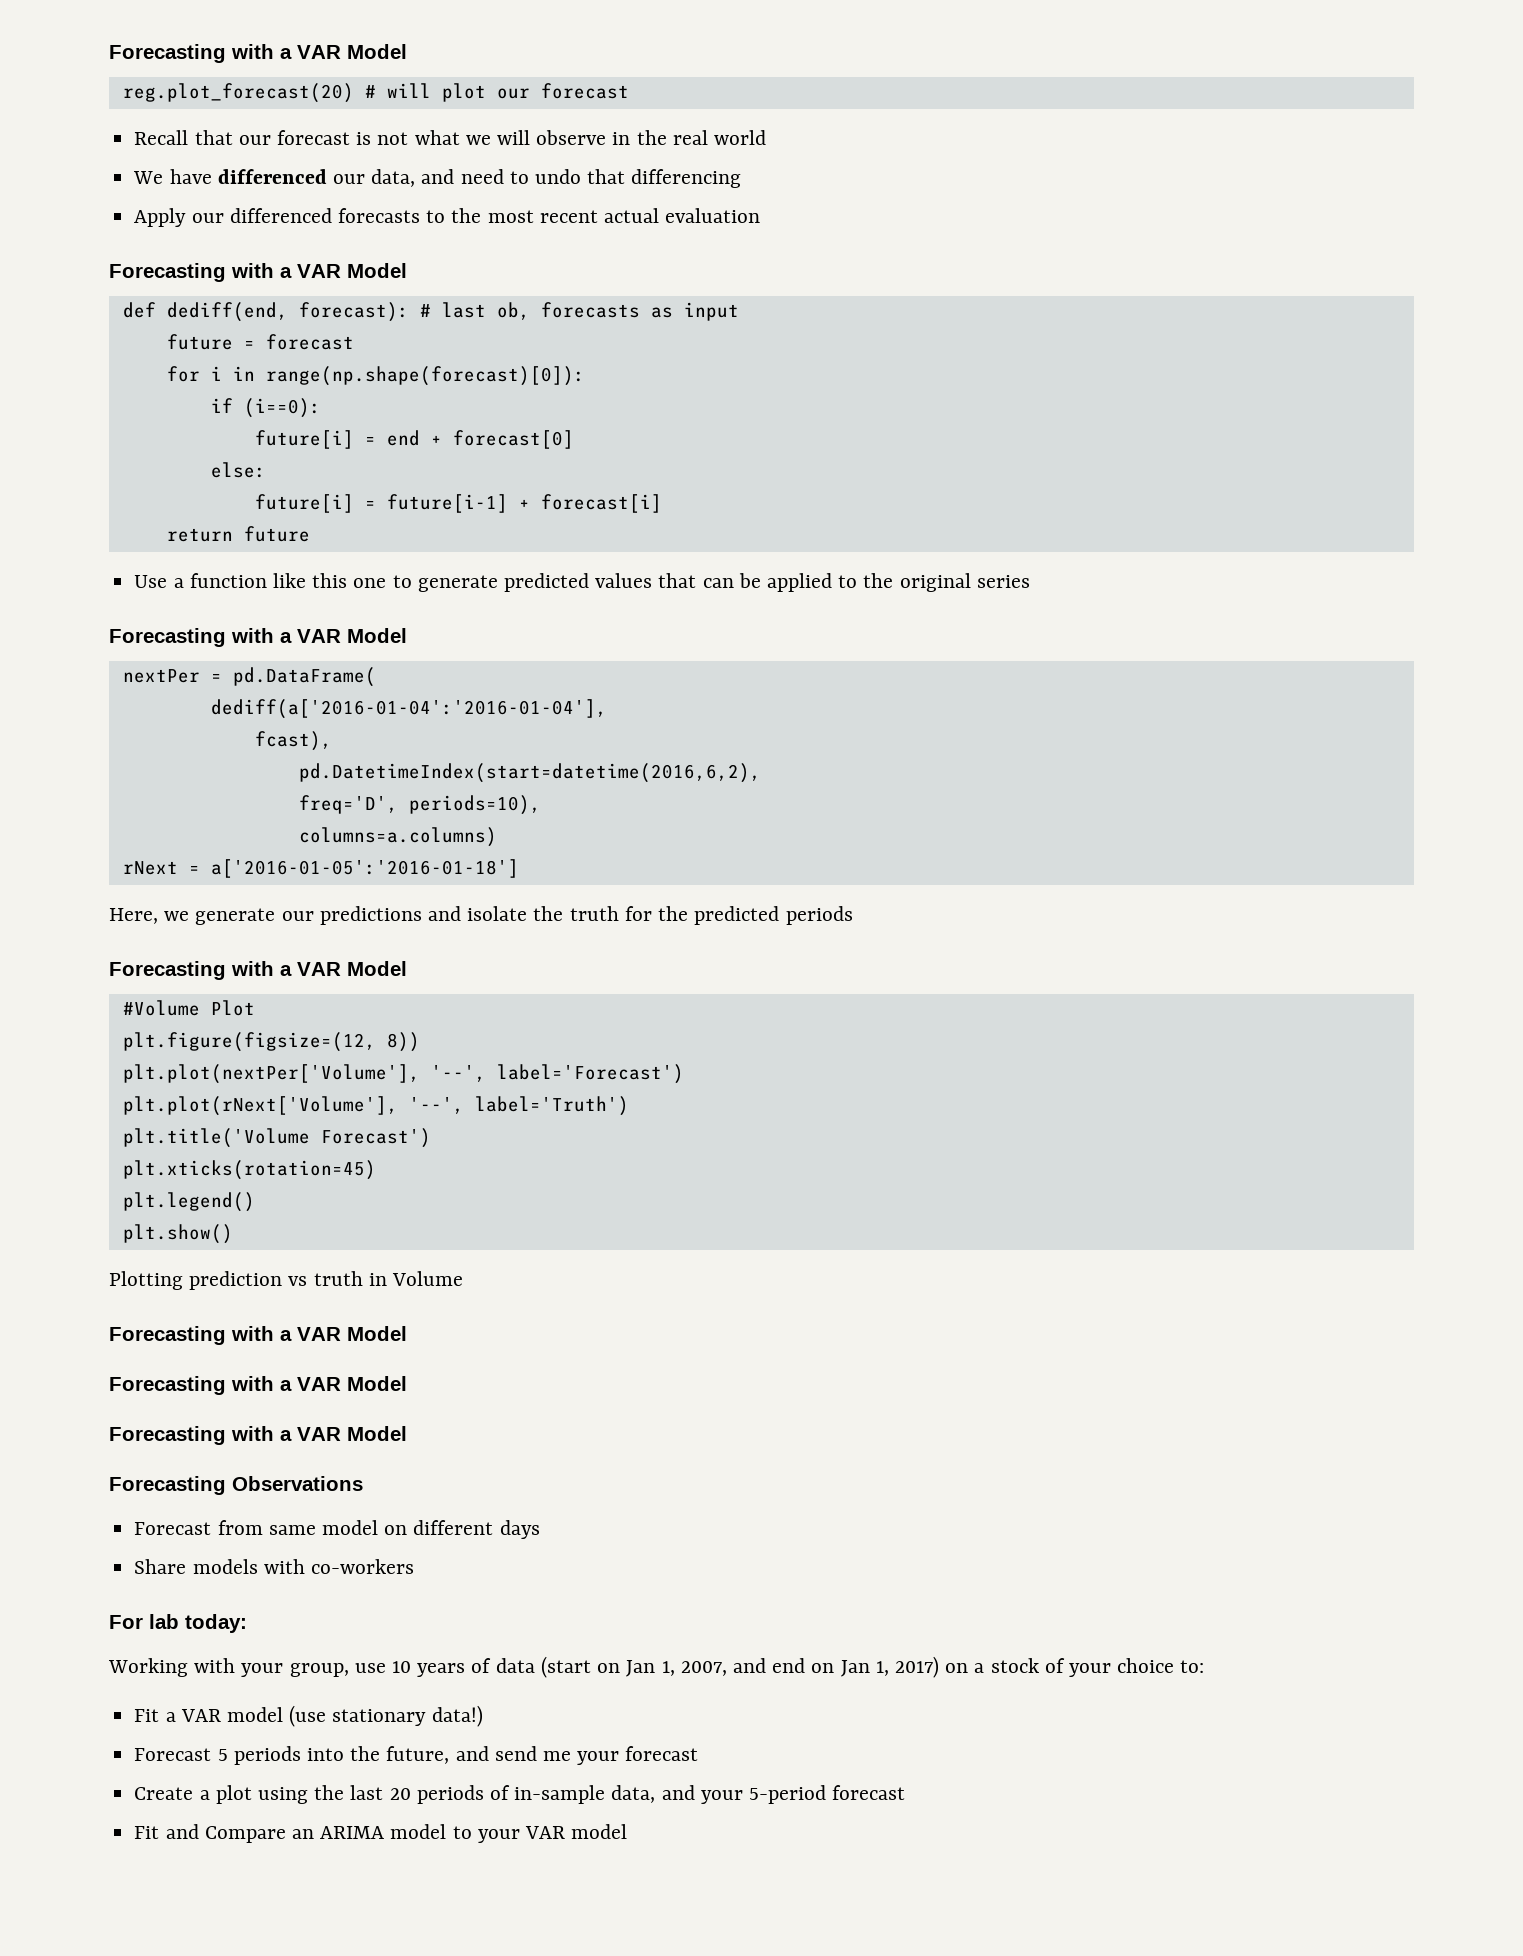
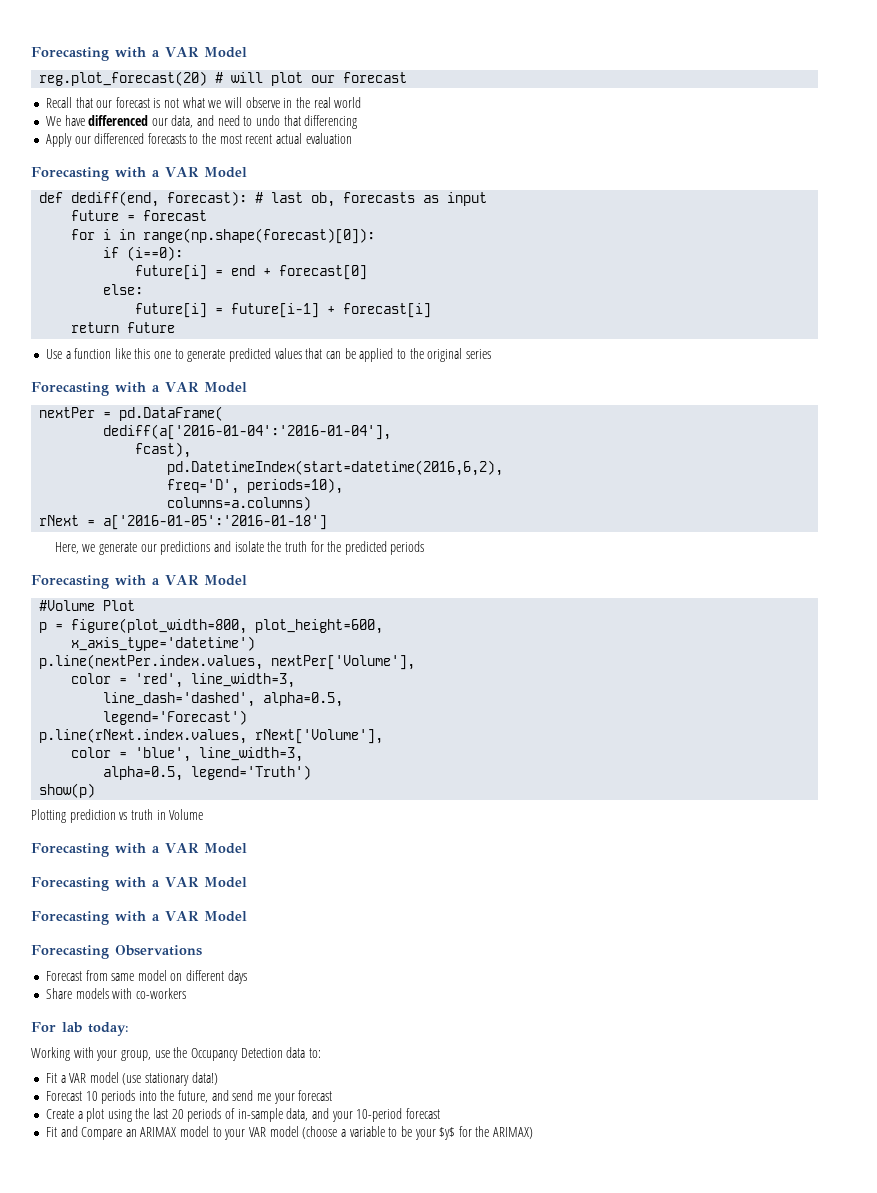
[122,1032,420,1052] [122,1064,684,1084] [122,1096,629,1116] [122,1128,431,1148] [122,1160,376,1180] [122,1192,255,1212] [122,1224,233,1244] plt.figure(figsize=(12, 8)) // plt.plot(nextPer['Volume'], '--', label='Forecast') // plt.plot(rNext['Volume'], '--', label='Truth') // plt.title('Volume Forecast') // plt.xticks(rotation=45) // plt.legend() // plt.show() -> [39,618,384,634] [71,636,256,651] [39,654,416,670] [71,673,296,688] [103,692,344,707] [103,710,248,725] [39,728,384,744] [71,747,304,762] [103,765,312,781] [39,783,96,798] p = figure(plot_width=800, plot_height=600, // x_axis_type='datetime') // p.line(nextPer.index.values, nextPer['Volume'], // color = 'red', line_width=3, // line_dash='dashed', alpha=0.5, // legend='Forecast') // p.line(rNext.index.values, rNext['Volume'], // color = 'blue', line_width=3, // alpha=0.5, legend='Truth') // show(p)
[392,1656,1175,1678] 10 years of data (start on Jan 1, 2007, and end on Jan 1, 2017) on a stock of your choice -> [173,1047,306,1061] the Occupancy Detection data
[217,1749,228,1761] 5 -> [85,1091,98,1101] 10
[749,1785,827,1804] 5-period -> [356,1108,403,1122] 10-period
[320,1826,385,1839] ARIMA -> [140,1127,177,1137] ARIMAX
(628, 1831) none -> [302,1126,534,1140] (choose a variable to be your $y$ for the ARIMAX)

